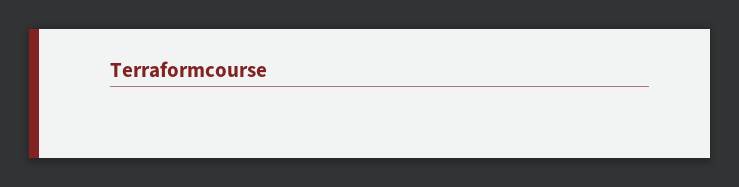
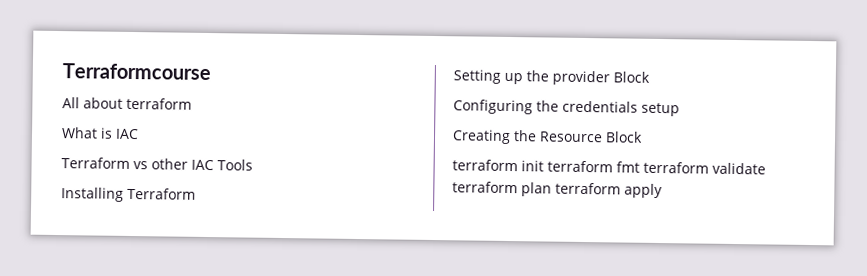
(267, 69) none -> [62,97,192,110] [61,127,139,140] [61,157,253,171] [61,187,196,202] [453,69,650,86] [453,99,680,117] [452,129,643,145] [452,159,766,175] [452,181,663,199] // All about terraform // What is IAC // Terraform vs other IAC Tools // Installing Terraform // Setting up the provider Block // Configuring the credentials setup // Creating the Resource Block // terraform init terraform fmt terraform validate terraform plan terraform apply

